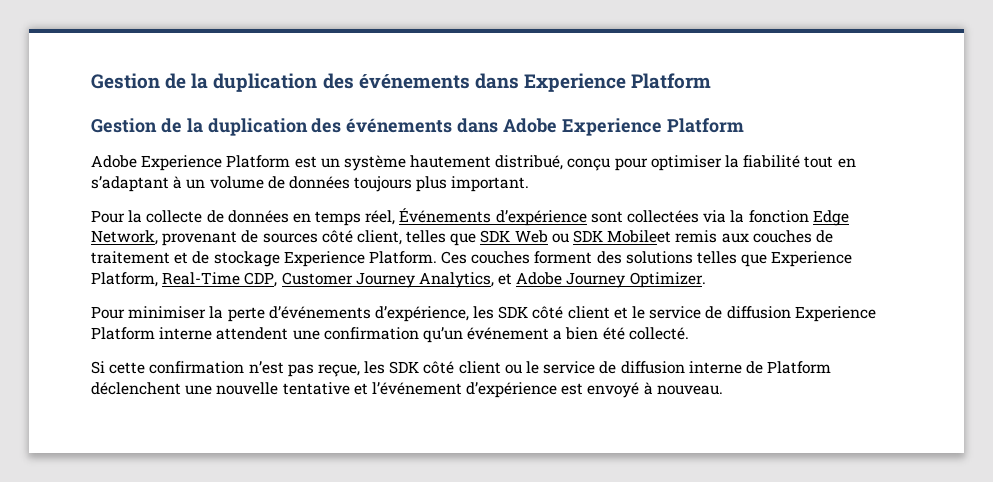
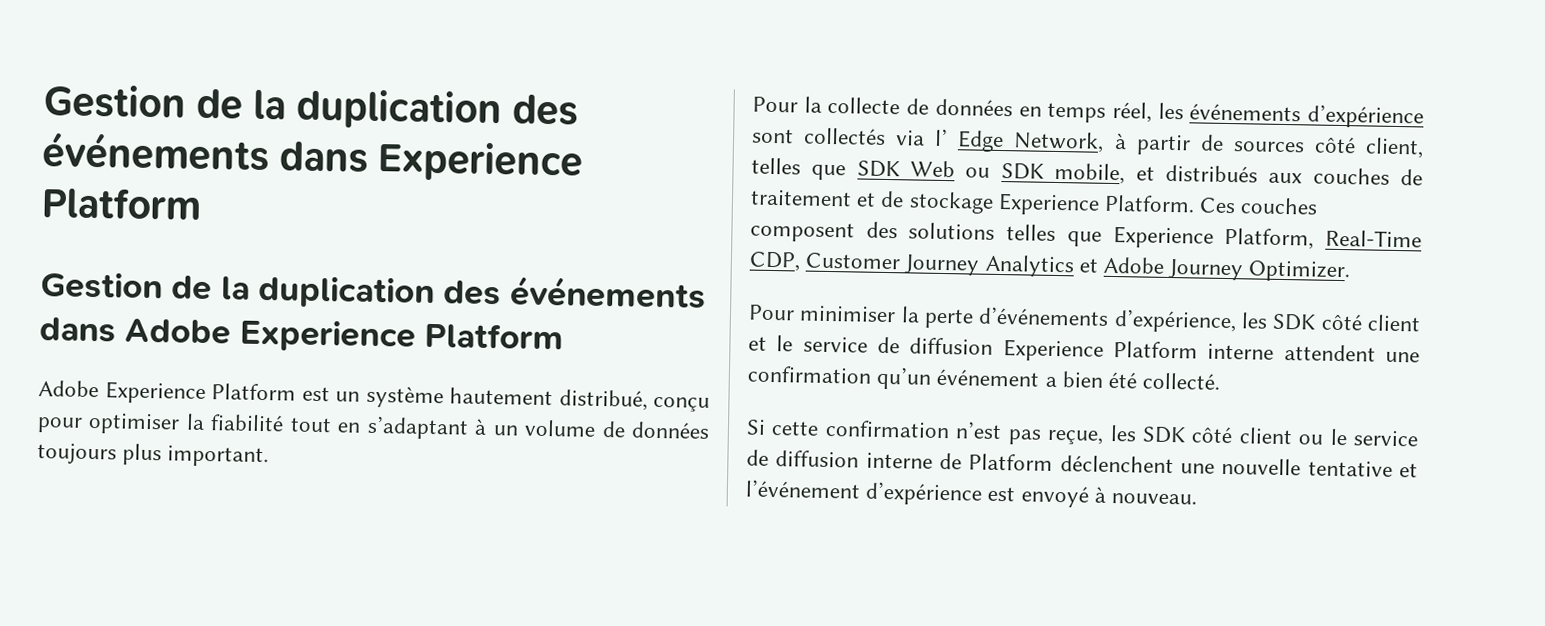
[399,208,849,226] [91,230,238,246] Événements d’expérience sont collectées via la fonction Edge Network, provenant -> [1157,102,1424,129] [752,127,1191,156] les événements d’expérience sont collectés via l’ Edge Network, à partir
[607,230,718,243] Mobileet remis -> [1054,162,1258,185] mobile, et distribués
[534,251,593,264] forment -> [750,221,855,243] composent
[418,272,494,288] Analytics, -> [984,254,1075,278] Analytics

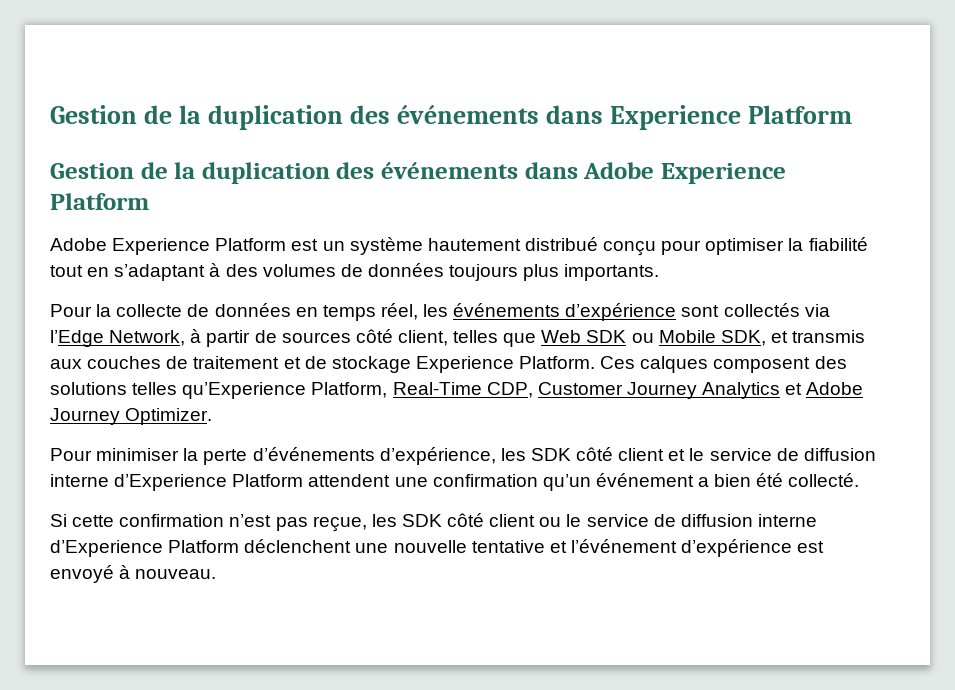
[558,389,648,411] distribué, -> [524,237,598,251] distribué
[492,419,597,437] un volume -> [225,264,336,277] des volumes
[167,445,270,468] important. -> [564,264,660,281] importants.
[934,128,1005,153] l’ Edge -> [50,330,104,347] l’Edge
[856,160,1258,185] SDK Web ou SDK mobile, et distribués -> [541,330,866,346] Web SDK ou Mobile SDK, et transmis
[1240,197,1319,215] couches -> [640,356,709,373] calques
[1066,225,1214,249] que Experience -> [182,382,307,399] qu’Experience
[1002,339,1275,362] Experience Platform interne -> [50,474,304,491] interne d’Experience Platform
[939,452,962,470] de -> [50,540,163,557] d’Experience

